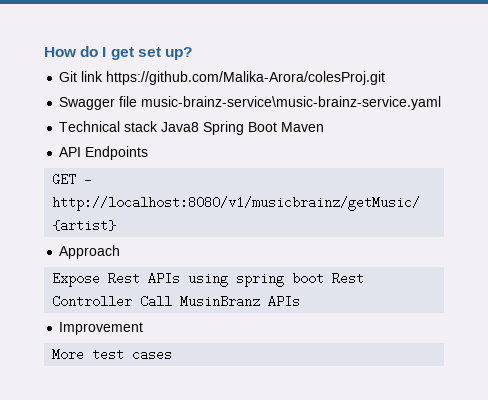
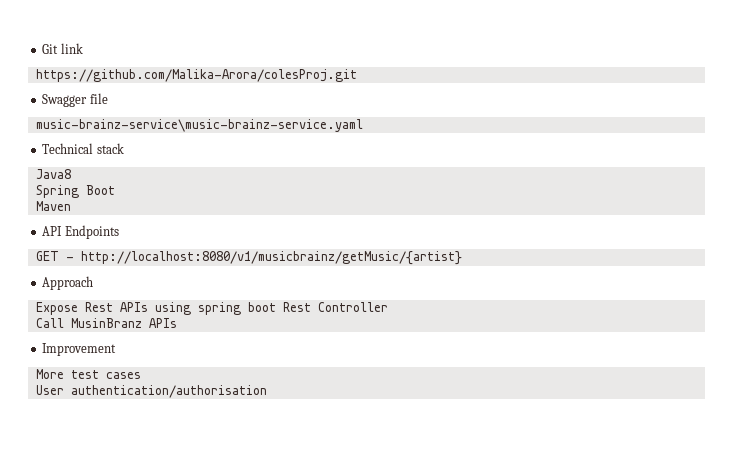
[44,46,192,60] How do I get set up? // -> (42, 49) none
(104, 76) none -> (83, 48) //
(138, 101) none -> (108, 98) //
(159, 126) none -> (124, 148) //
(200, 127) none -> (71, 174) //
(278, 127) none -> (115, 190) //
(133, 301) none -> (388, 307) //
(173, 354) none -> [35,385,267,398] // User authentication/authorisation

